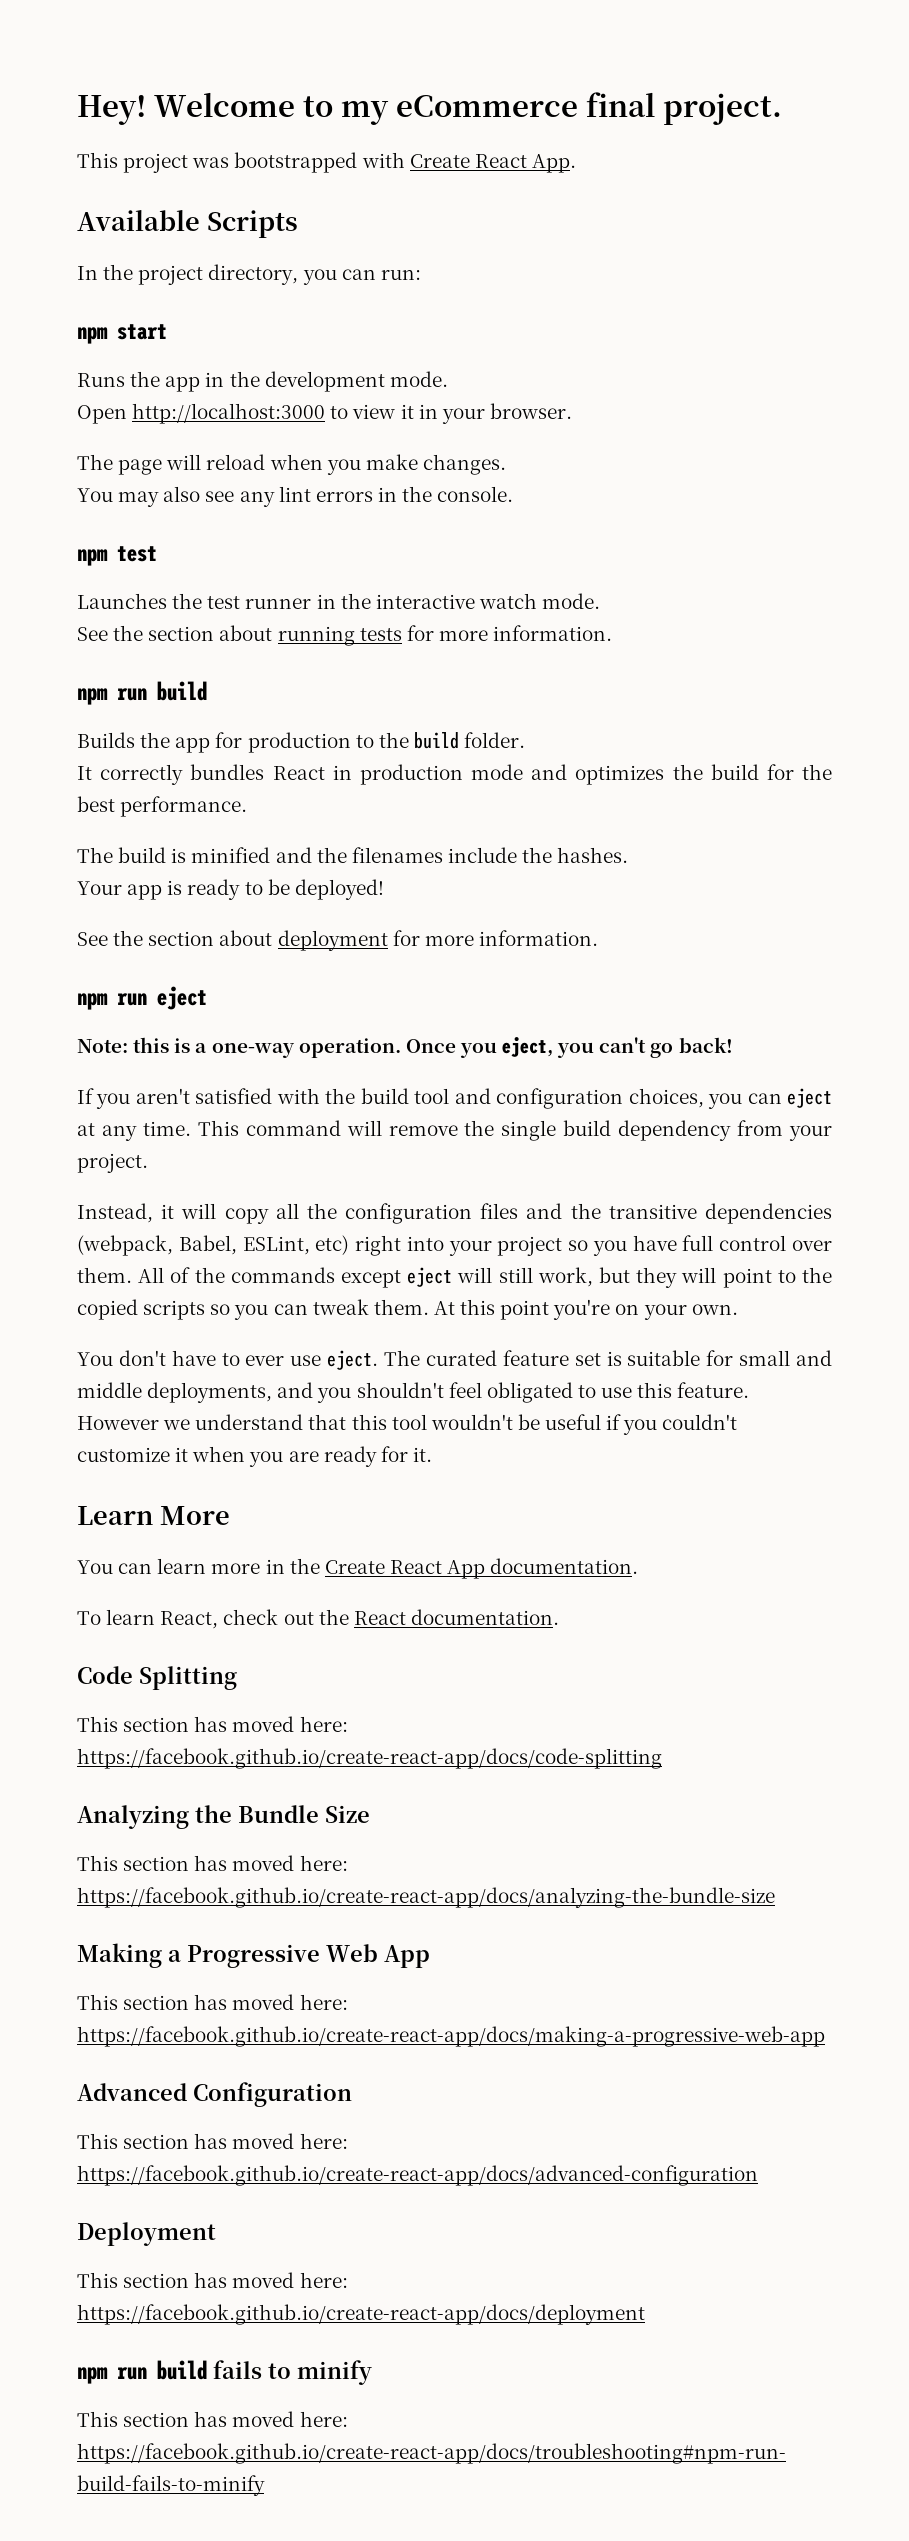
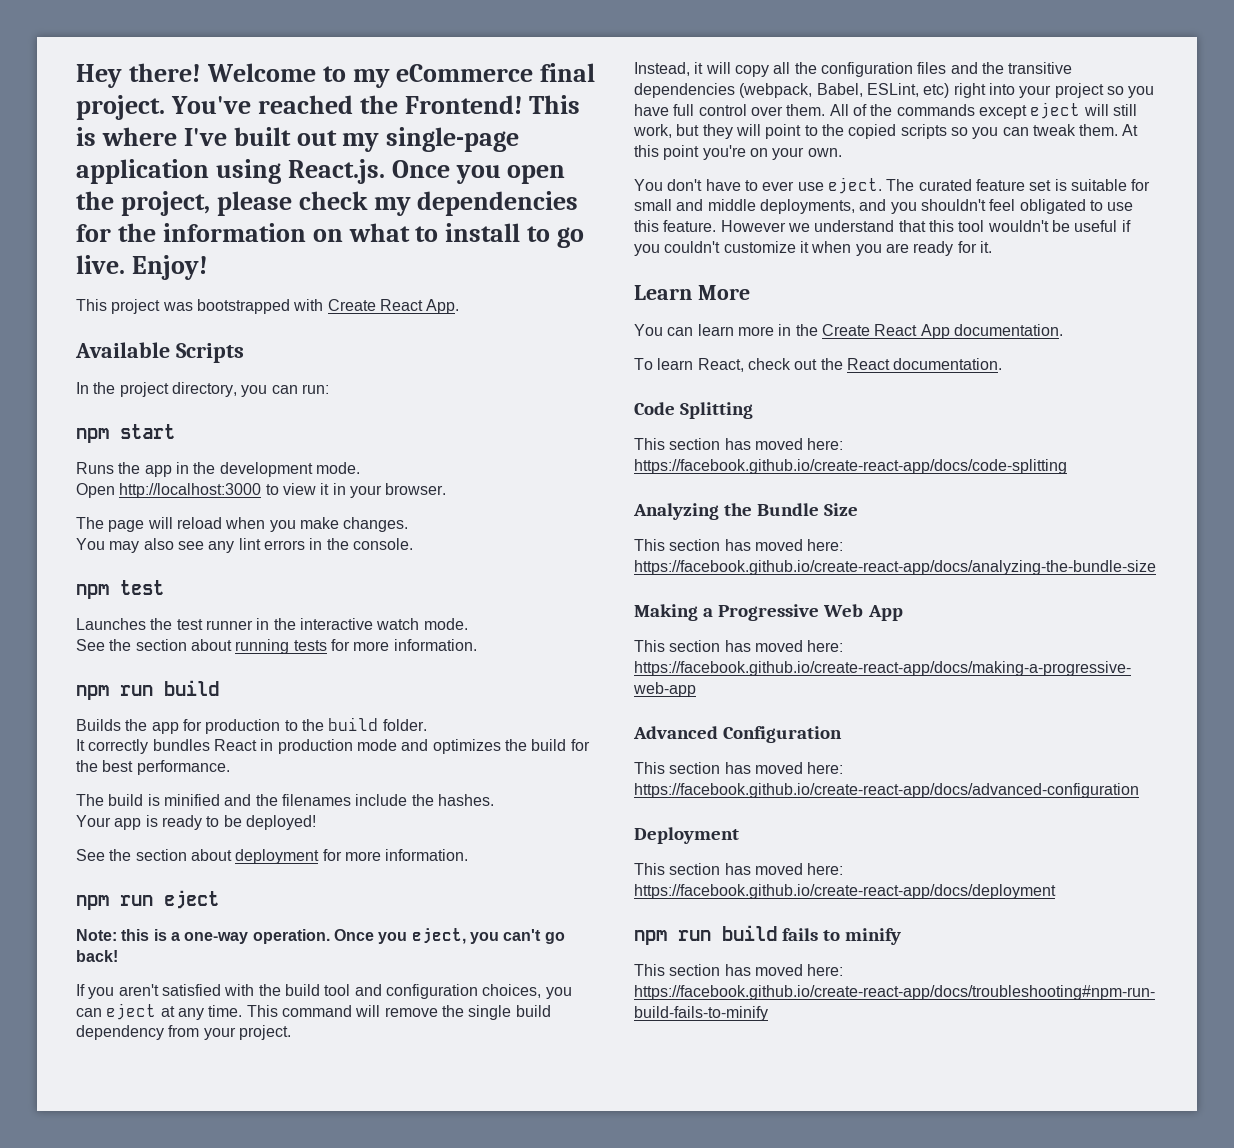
[77,95,146,125] Hey! -> [76,63,201,88] Hey there!
(782, 109) none -> [170,95,581,114] [76,127,520,152] [76,159,566,184] [76,191,579,216] [76,223,585,248] [76,255,208,280] You've reached the Frontend! This is where I've built out my single-page application using React.js. Once you open the project, please check my dependencies for the information on what to install to go live. Enjoy!

